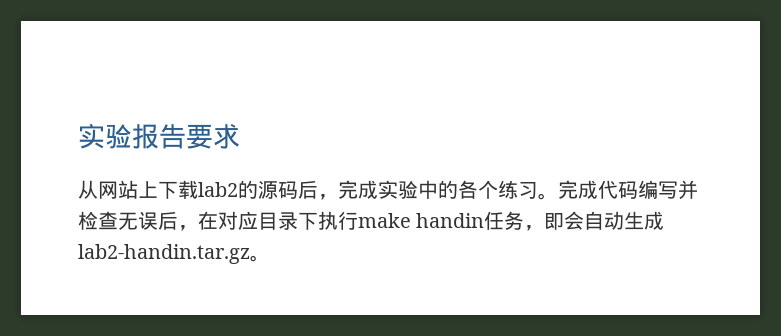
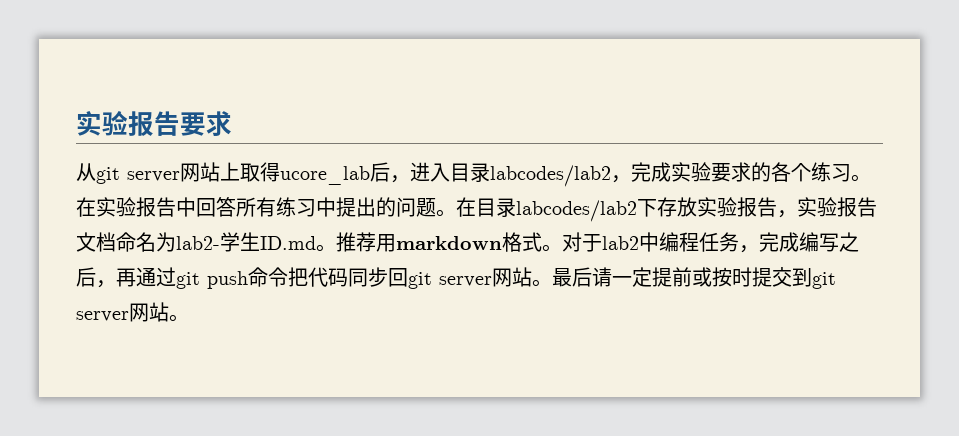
[98,180,318,199] 网站上下载lab2的源码后 -> [96,162,611,187] git server网站上取得ucore_lab后，进入目录labcodes/lab2
[418,180,438,199] 中 -> [711,162,751,182] 要求
[558,180,698,200] [78,211,665,231] [78,244,250,264] 完成代码编写并检查无误后，在对应目录下执行make handin任务，即会自动生成lab2-handin.tar.gz -> [76,197,877,222] [76,232,859,253] [76,267,836,289] [76,302,169,322] 在实验报告中回答所有练习中提出的问题。在目录labcodes/lab2下存放实验报告，实验报告文档命名为lab2-学生ID.md。推荐用markdown格式。对于lab2中编程任务，完成编写之后，再通过git push命令把代码同步回git server网站。最后请一定提前或按时提交到git server网站

